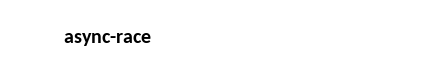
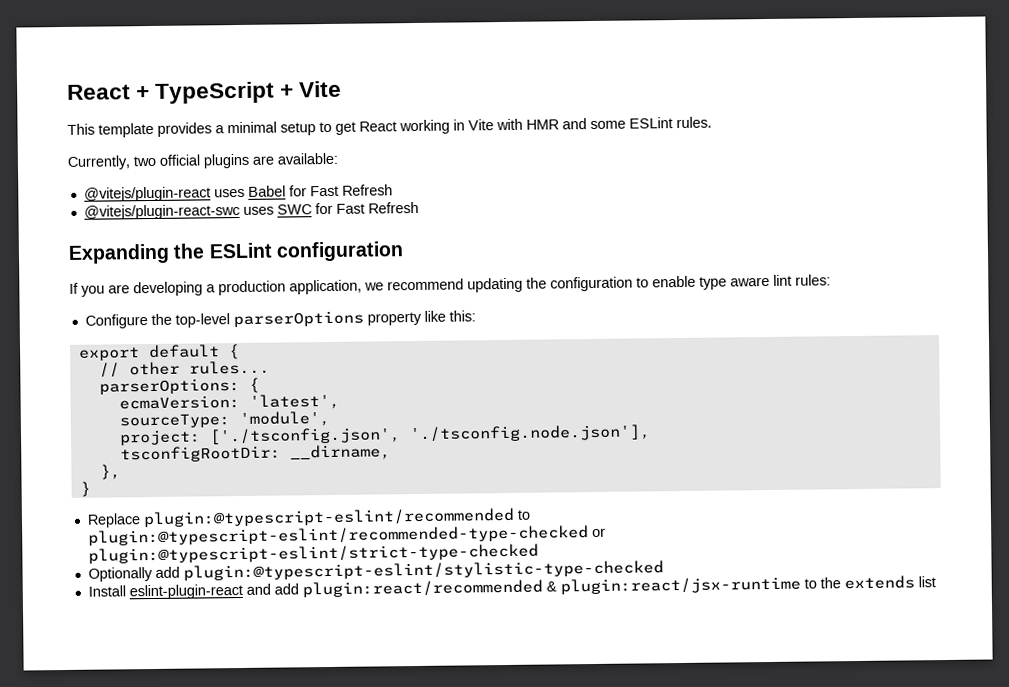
[64,33,151,46] async-race -> [67,80,343,104] [67,116,712,138] [67,152,338,170] [83,184,393,202] [83,201,419,220] [68,241,404,264] [69,274,831,297] [84,310,476,329] [78,344,240,361] [98,360,270,378] [98,377,260,395] [118,393,340,410] [118,410,330,429] [118,424,651,446] [119,444,391,463] [99,464,121,480] [79,481,91,497] [86,507,531,528] [87,525,606,546] [87,543,539,564] [87,560,664,582] [87,575,936,600] React + TypeScript + Vite // This template provides a minimal setup to get React working in Vite with HMR and some ESLint rules. // Currently, two official plugins are available: // @vitejs/plugin-react uses Babel for Fast Refresh // @vitejs/plugin-react-swc uses SWC for Fast Refresh // Expanding the ESLint configuration // If you are developing a production application, we recommend updating the configuration to enable type aware lint rules: // Configure the top-level parserOptions property like this: // export default { // // other rules... // parserOptions: { // ecmaVersion: 'latest', // sourceType: 'module', // project: ['./tsconfig.json', './tsconfig.node.json'], // tsconfigRootDir: __dirname, // }, // } // Replace plugin:@typescript-eslint/recommended to plugin:@typescript-eslint/recommended-type-checked or plugin:@typescript-eslint/strict-type-checked // Optionally add plugin:@typescript-eslint/stylistic-type-checked // Install eslint-plugin-react and add plugin:react/recommended & plugin:react/jsx-runtime to the extends list

